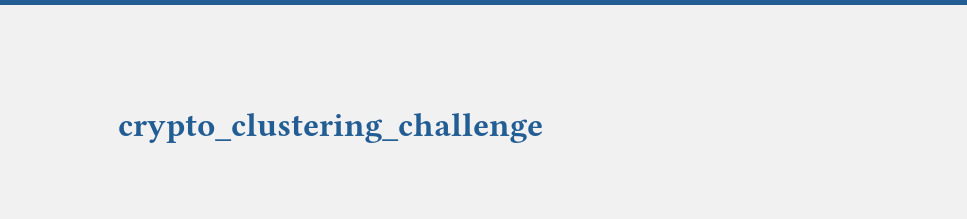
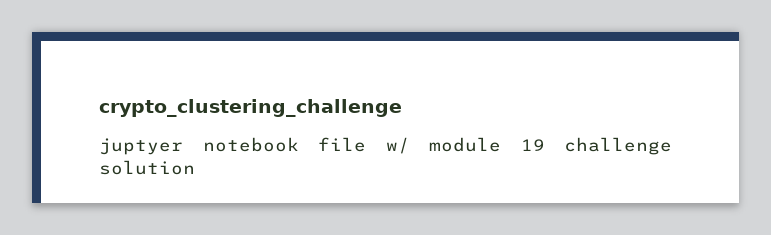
(543, 128) none -> [99,137,672,155] [99,160,195,175] // juptyer notebook file w/ module 19 challenge solution

